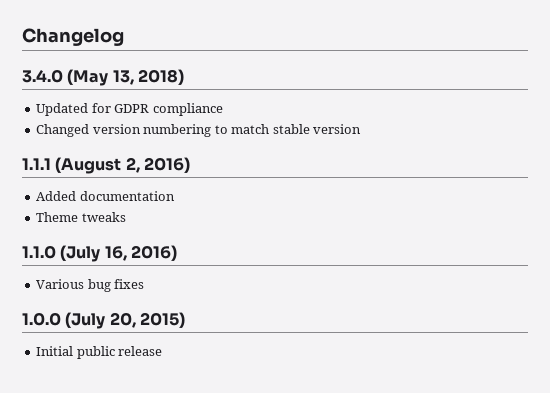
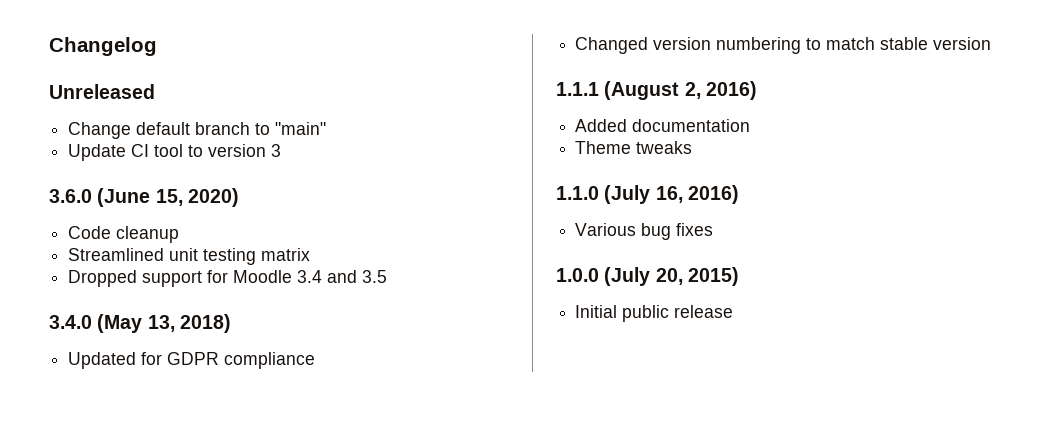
(124, 37) none -> [49,84,155,99] [68,122,327,139] [68,144,282,161] [49,188,239,207] [68,226,180,243] [68,248,311,265] [68,270,388,287] // Unreleased // Change default branch to "main" // Update CI tool to version 3 // 3.6.0 (June 15, 2020) // Code cleanup // Streamlined unit testing matrix // Dropped support for Moodle 3.4 and 3.5

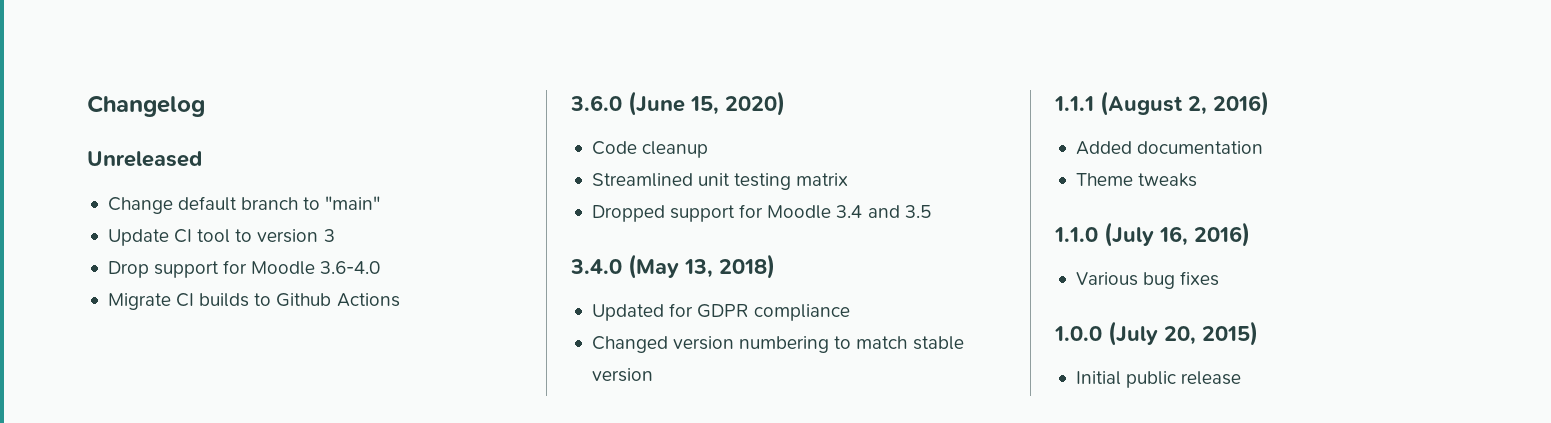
(282, 150) none -> [107,260,381,278] [107,293,400,310] // Drop support for Moodle 3.6-4.0 // Migrate CI builds to Github Actions

